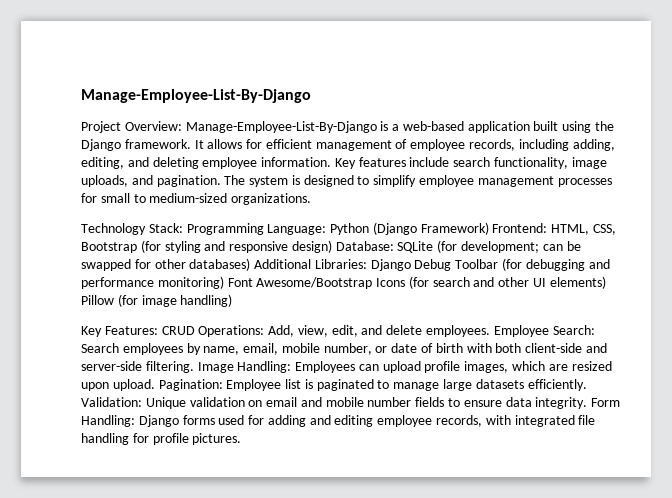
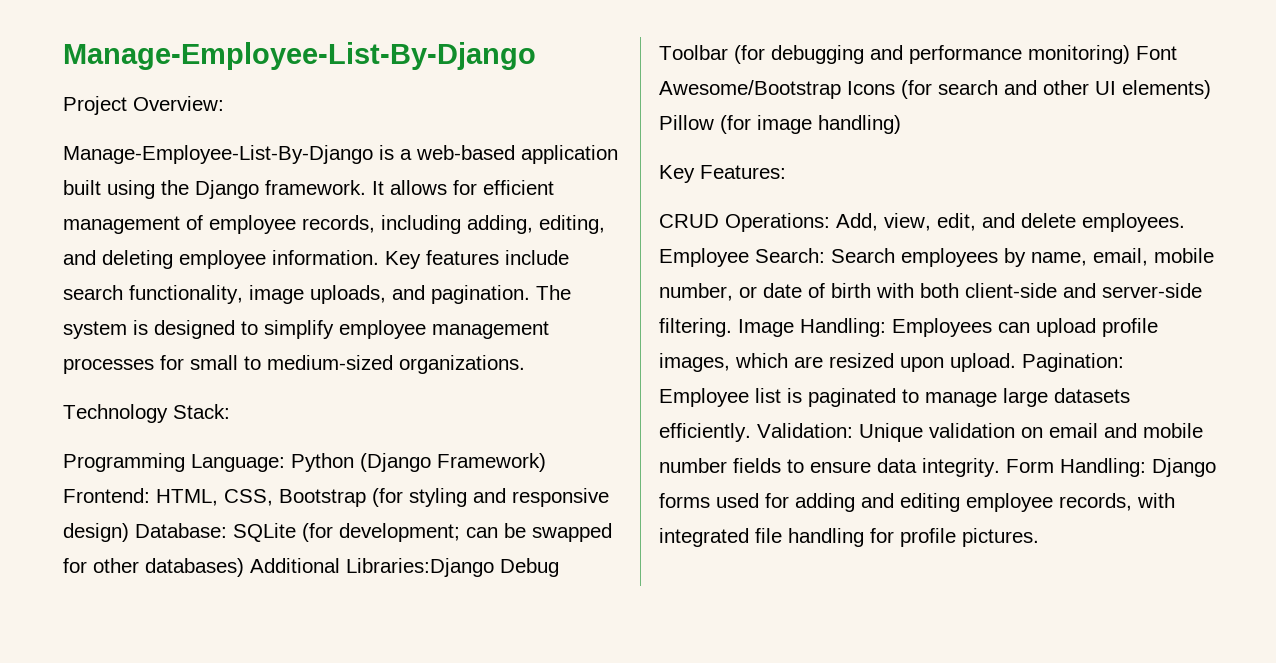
(182, 126) none -> (224, 103) //
(183, 228) none -> (230, 411) //
[314,259,411,271] Libraries: Django -> [346,558,494,577] Libraries:Django
(158, 330) none -> (786, 172) //

